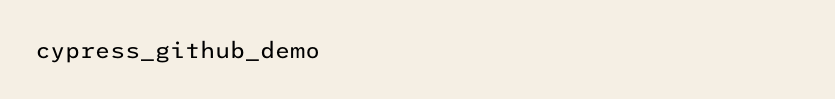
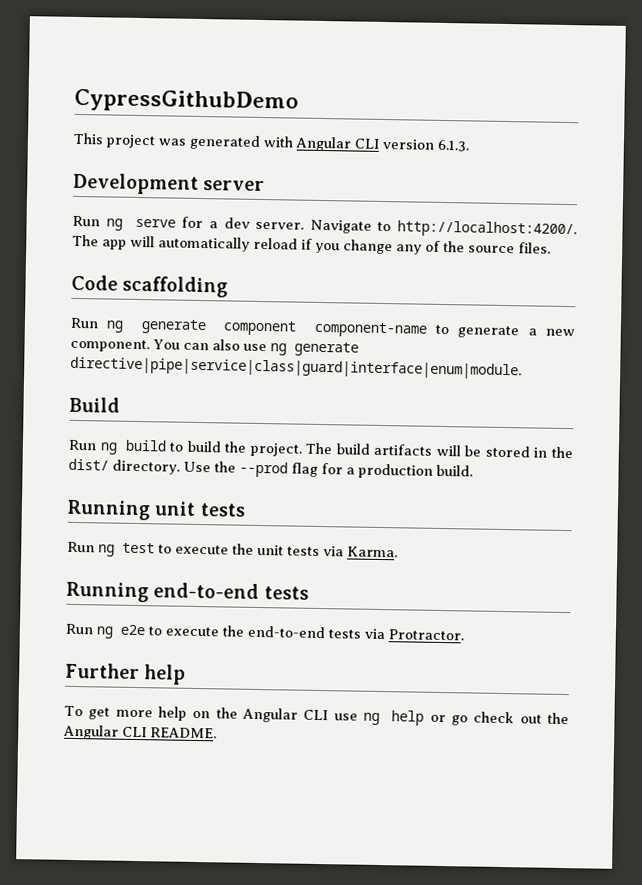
[35,40,320,63] cypress_github_demo -> [74,88,299,114] [73,132,469,152] [73,172,266,195] [72,215,577,239] [72,234,551,255] [71,274,229,298] [70,317,575,339] [70,338,359,357] [70,356,522,380] [69,396,120,413] [68,439,574,459] [68,458,473,479] [67,499,245,521] [67,541,398,558] [66,581,309,603] [65,623,464,641] [65,662,187,685] [64,705,569,726] [63,724,217,740] CypressGithubDemo // This project was generated with Angular CLI version 6.1.3. // Development server // Run ng serve for a dev server. Navigate to http://localhost:4200/. The app will automatically reload if you change any of the source files. // Code scaffolding // Run ng generate component component-name to generate a new component. You can also use ng generate directive|pipe|service|class|guard|interface|enum|module. // Build // Run ng build to build the project. The build artifacts will be stored in the dist/ directory. Use the --prod flag for a production build. // Running unit tests // Run ng test to execute the unit tests via Karma. // Running end-to-end tests // Run ng e2e to execute the end-to-end tests via Protractor. // Further help // To get more help on the Angular CLI use ng help or go check out the Angular CLI README.

